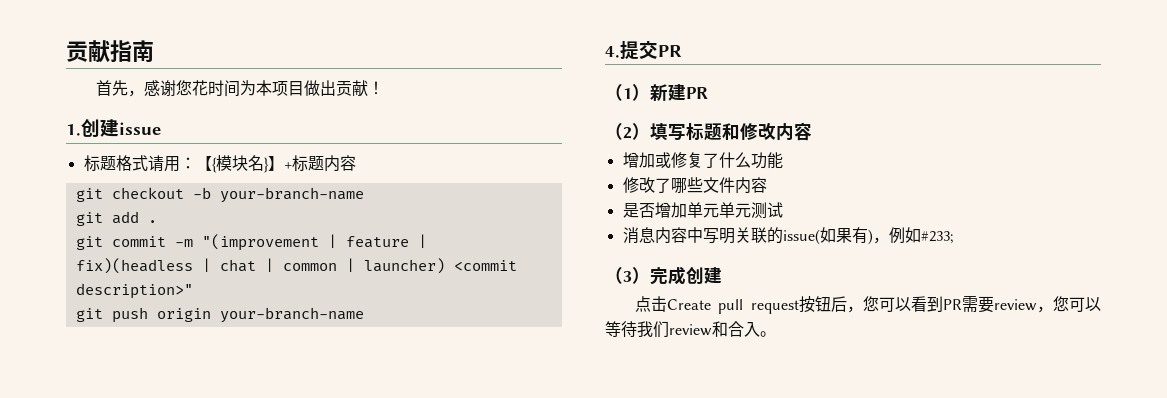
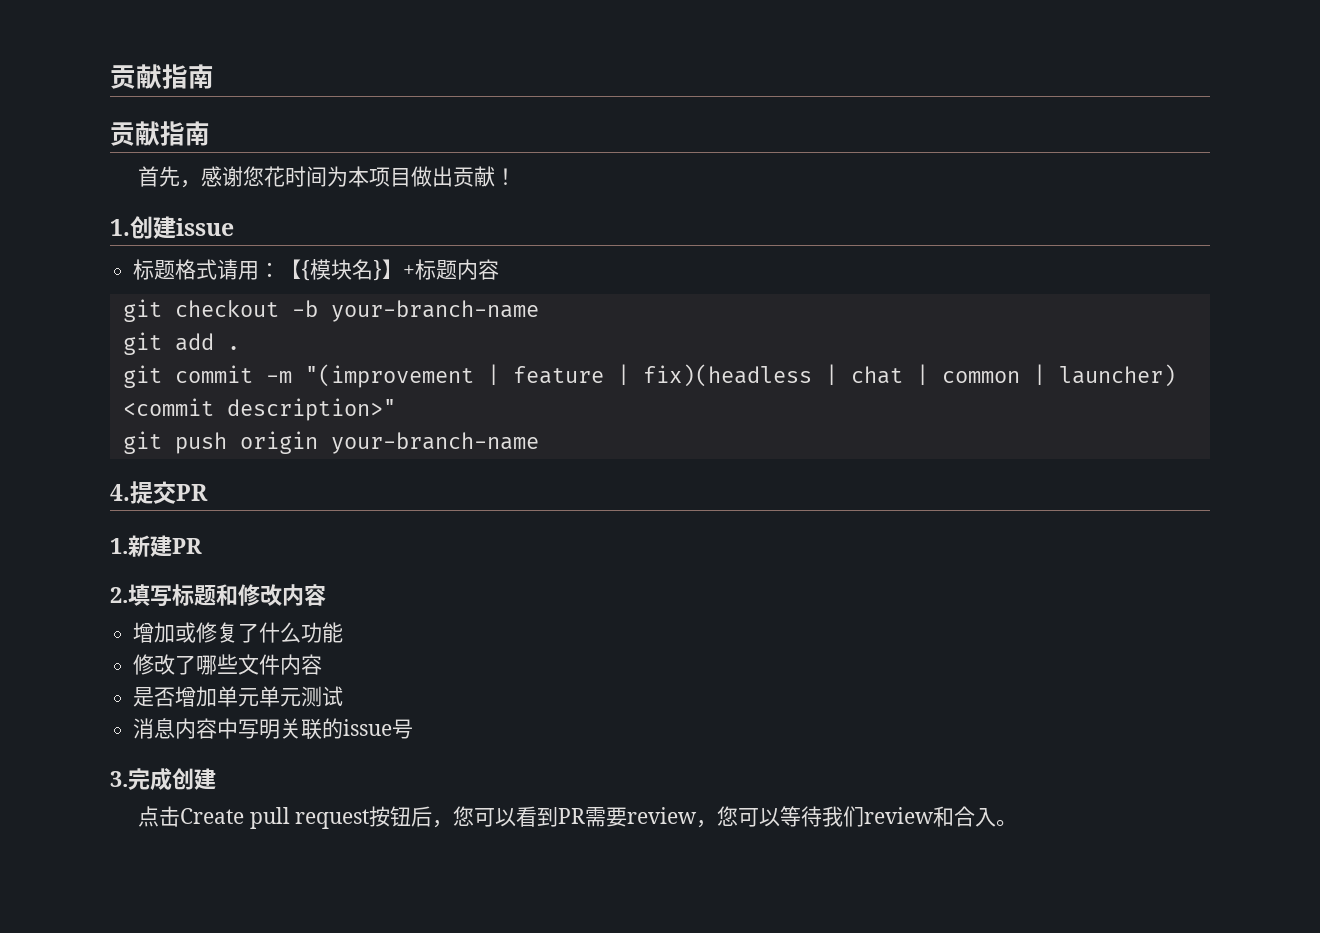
[66,40,154,63] 贡献指南 -> [110,64,214,89] [110,121,210,146] 贡献指南 // 贡献指南
[605,84,650,101] （1） -> [110,538,128,554] 1.
[605,123,650,140] （2） -> [110,587,128,603] 2.
[782,227,954,245] [605,267,650,284] issue(如果有)，例如#233; // （3） -> [343,719,414,739] [110,771,128,787] issue号 // 3.

